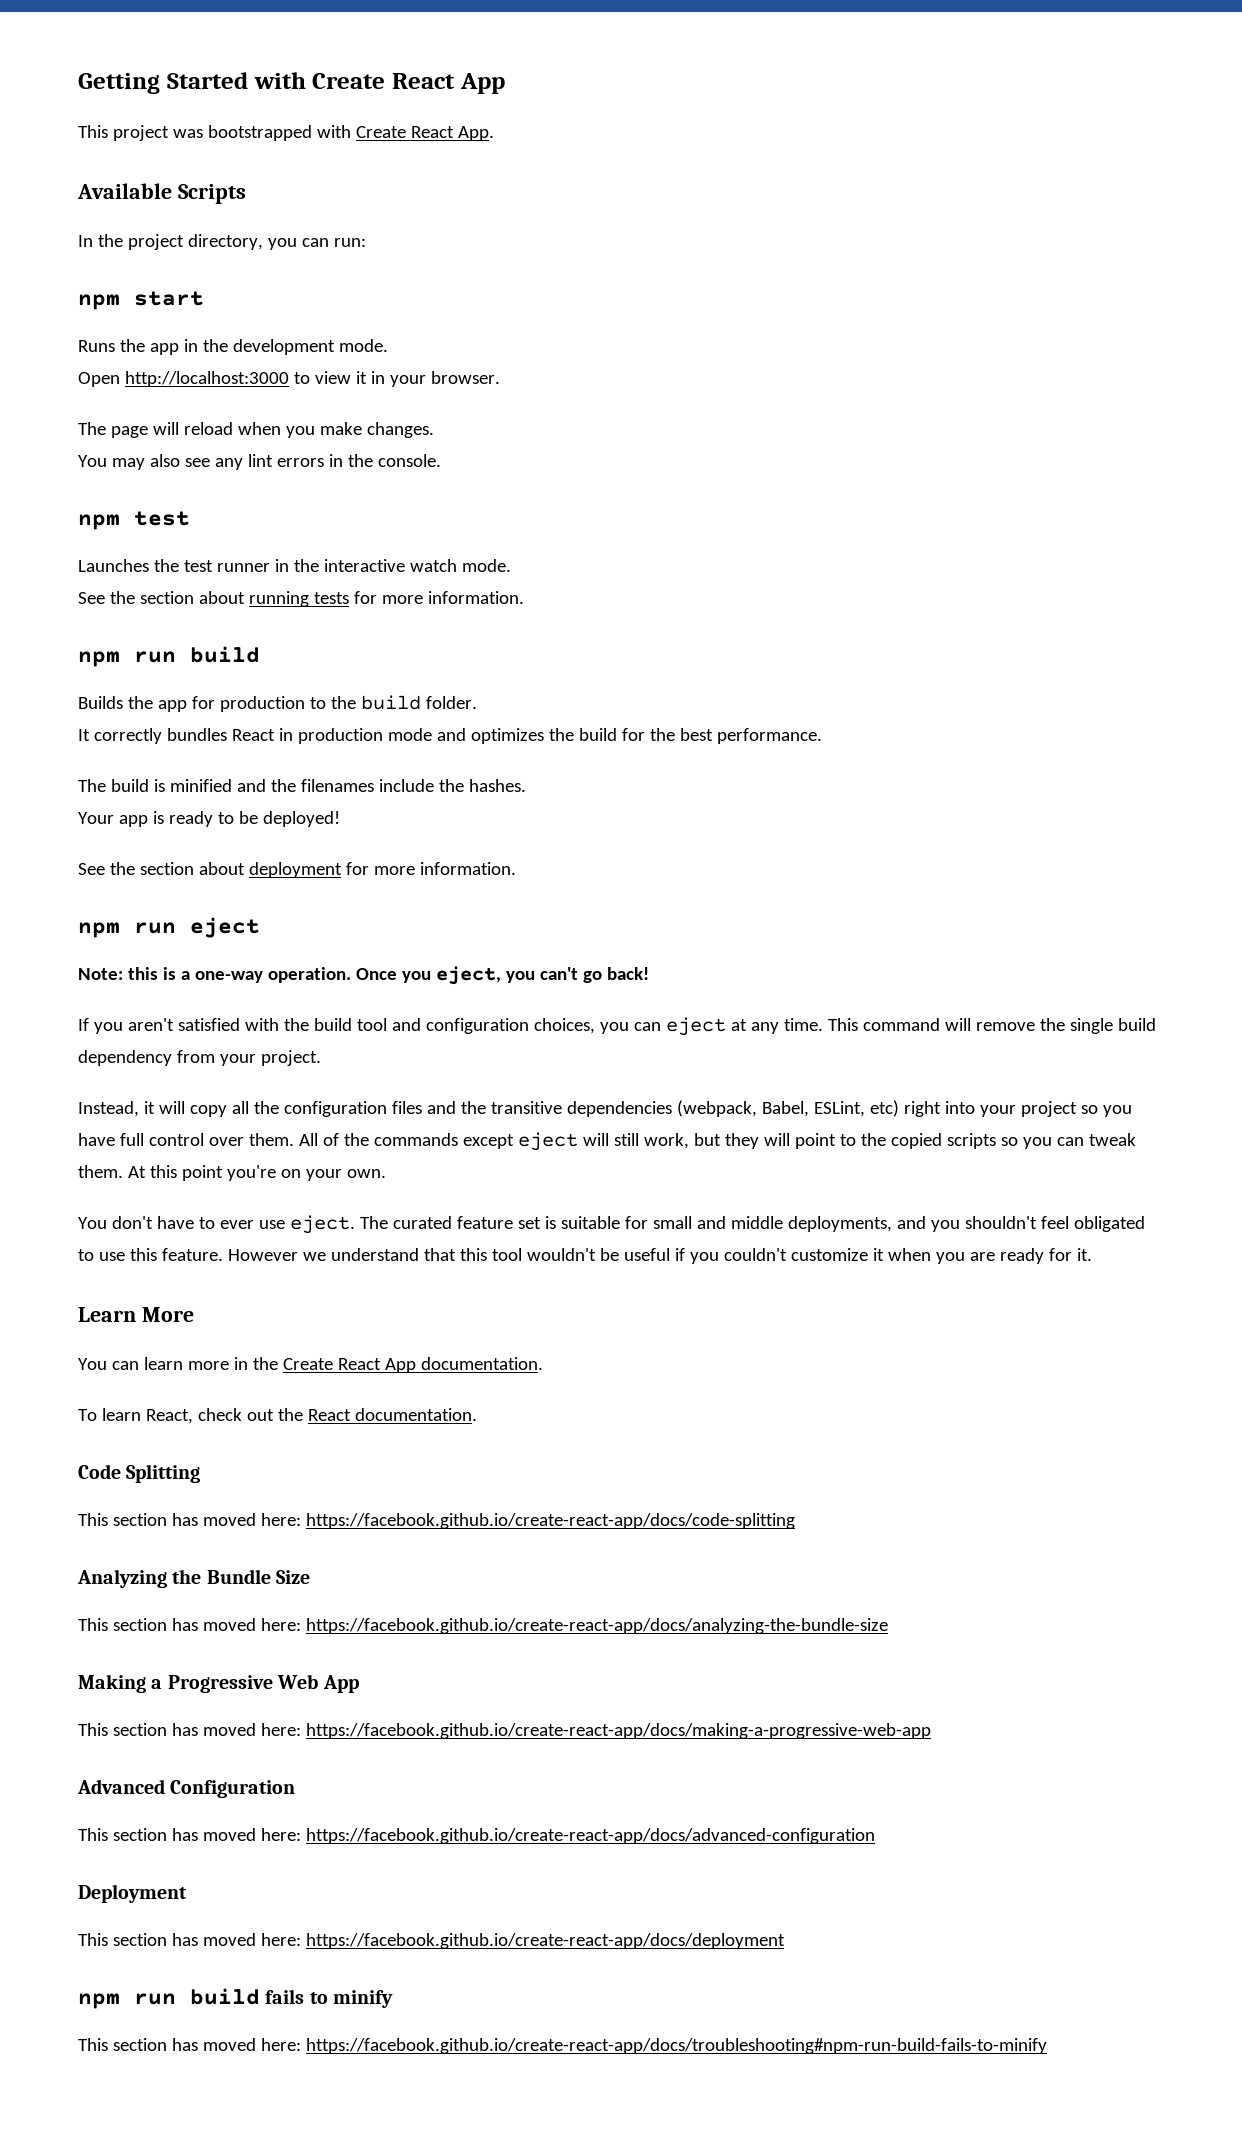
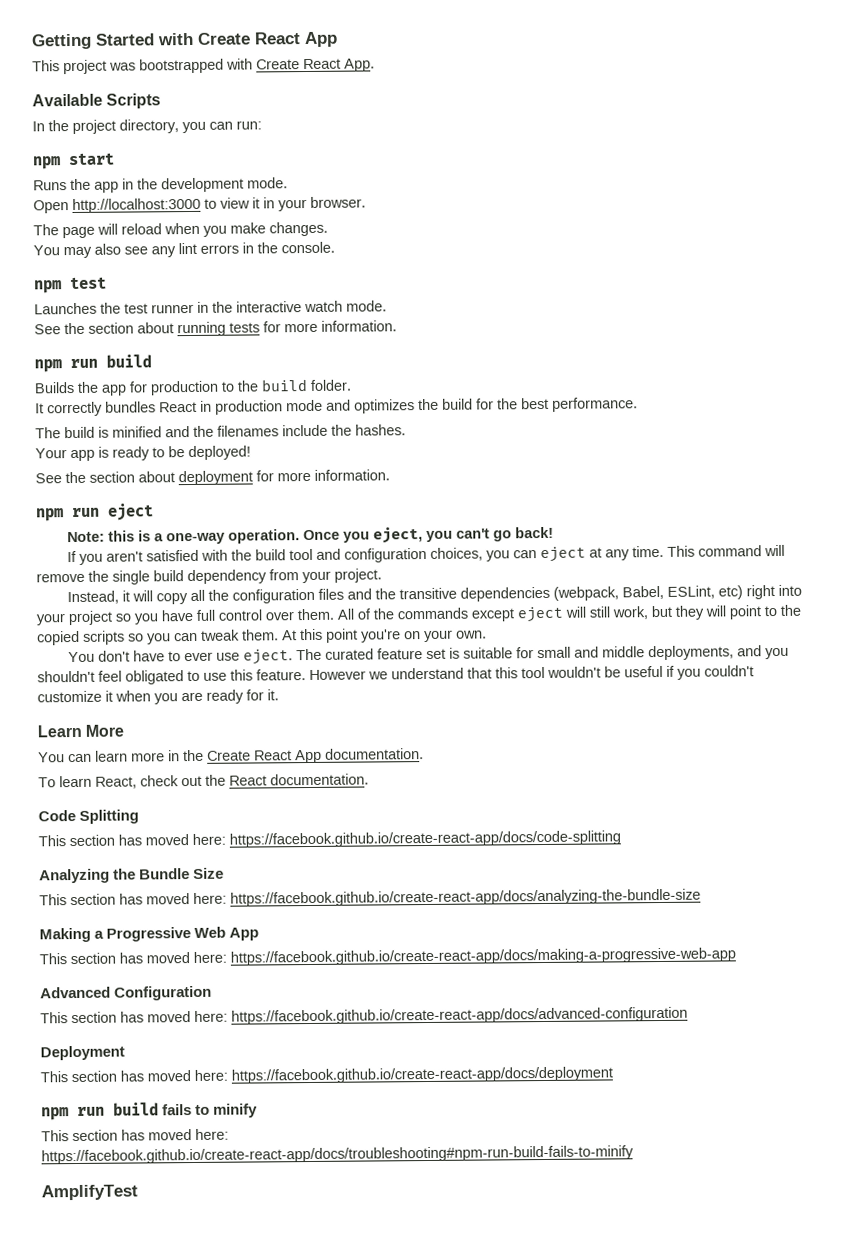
(1047, 2046) none -> [41,1184,138,1201] // AmplifyTest

